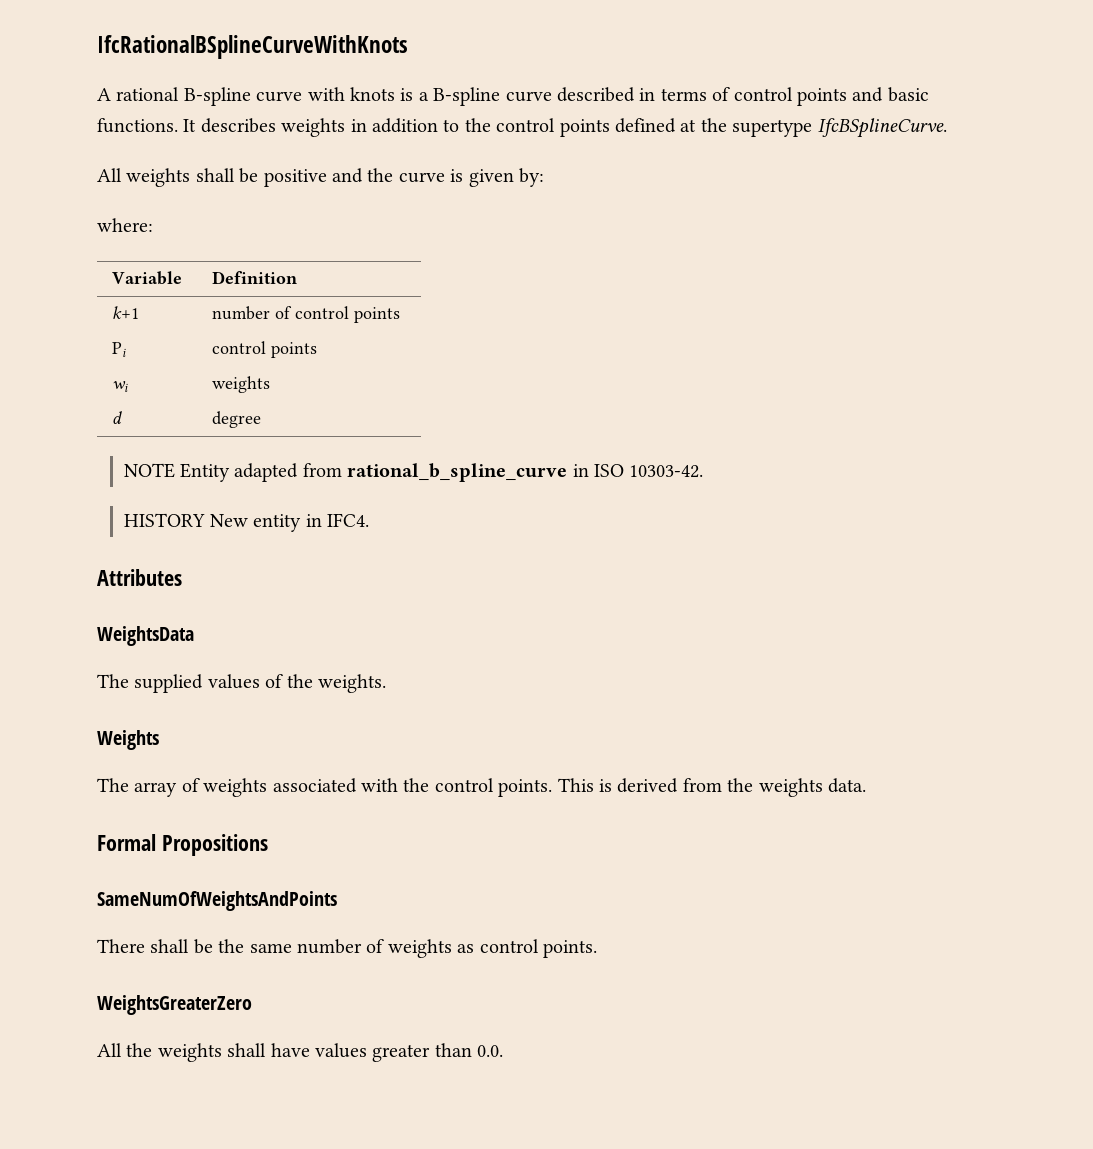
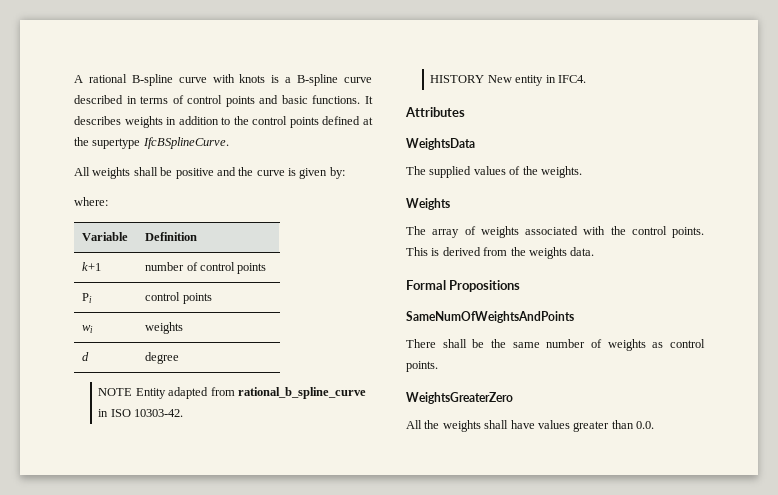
[97,35,408,59] IfcRationalBSplineCurveWithKnots // -> (74, 79) none

